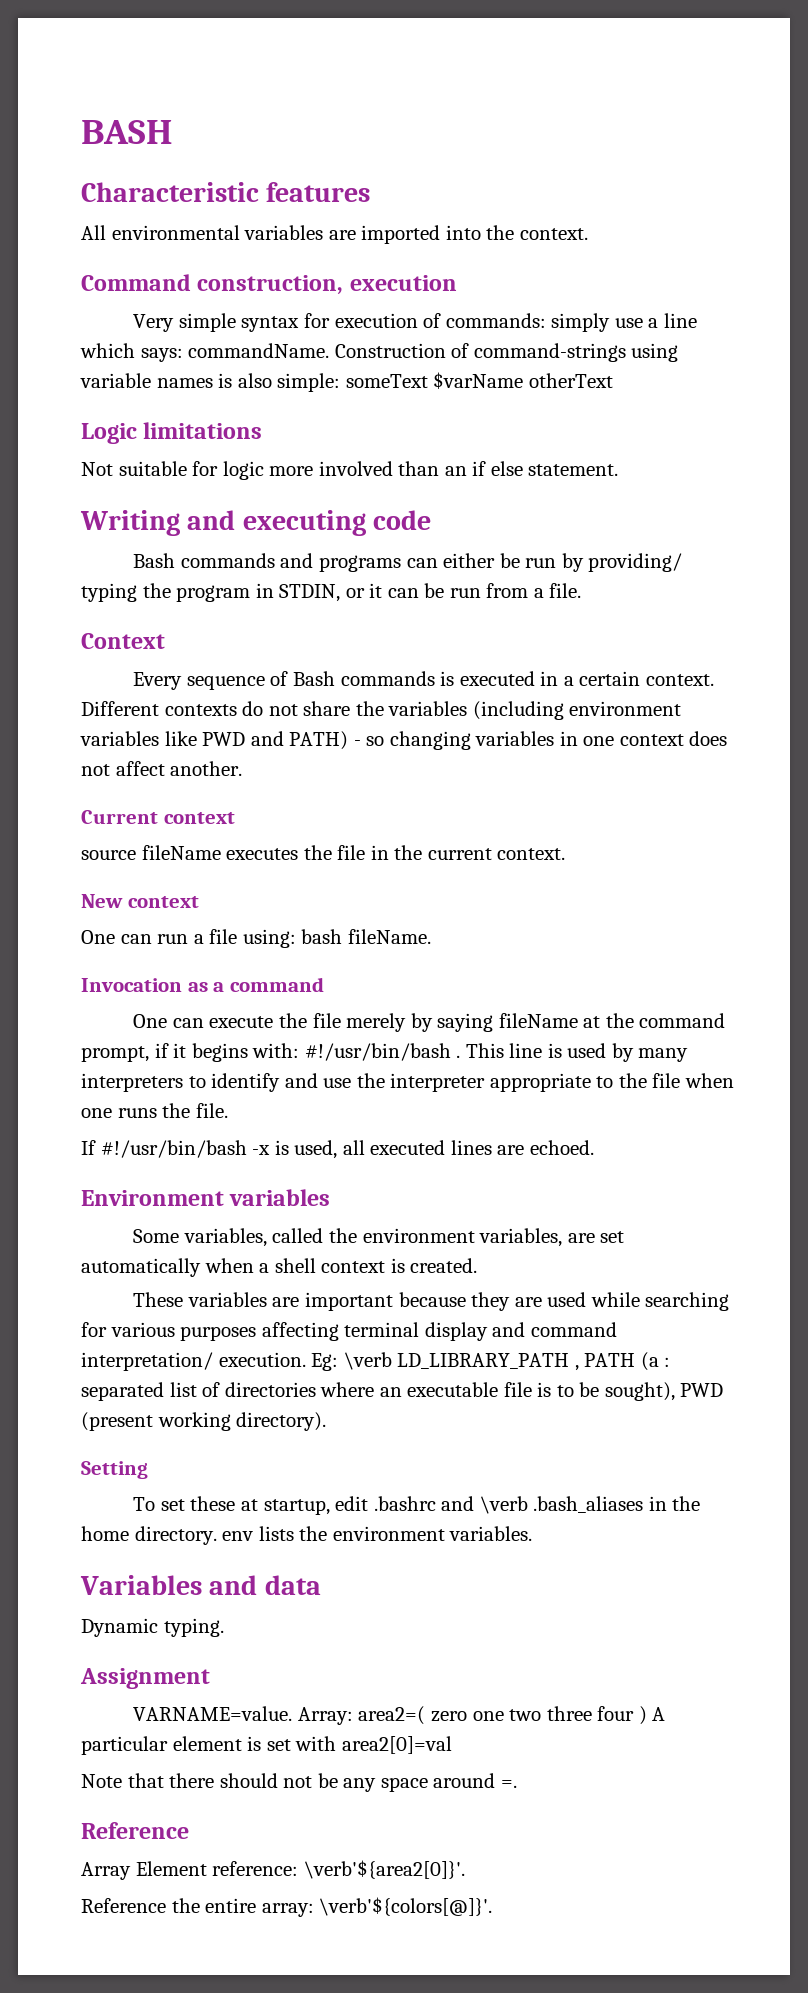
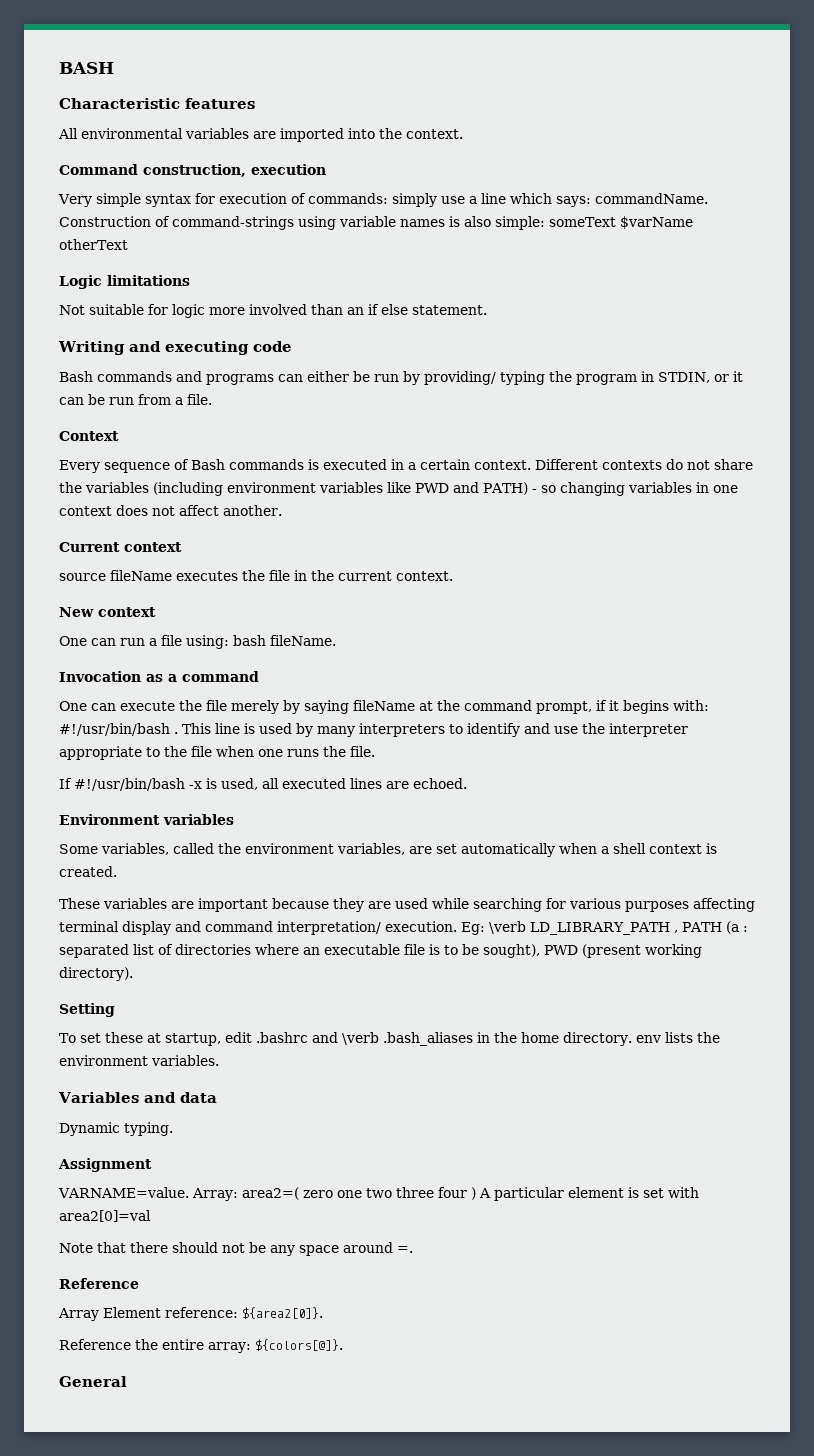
[303,1860,465,1879] \verb'${area2[0]}'. -> [242,1307,323,1319] ${area2[0]}.
[319,1897,493,1916] \verb'${colors[@]}'. -> [255,1339,343,1351] [59,1376,127,1387] ${colors[@]}. // General

